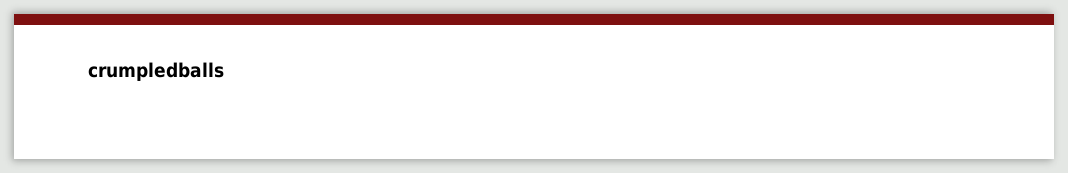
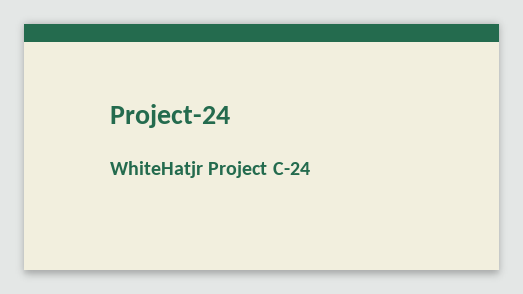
[88,62,224,81] crumpledballs -> [110,104,230,128] [110,161,310,178] Project-24 // WhiteHatjr Project C-24

